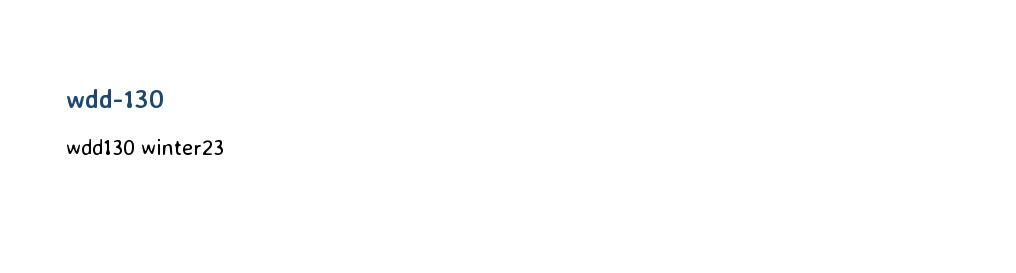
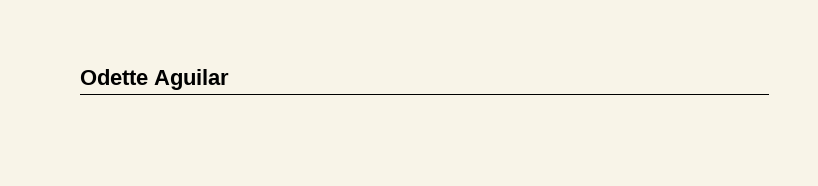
[66,89,164,108] [66,139,224,155] wdd-130 // wdd130 winter23 -> [80,69,229,90] Odette Aguilar

